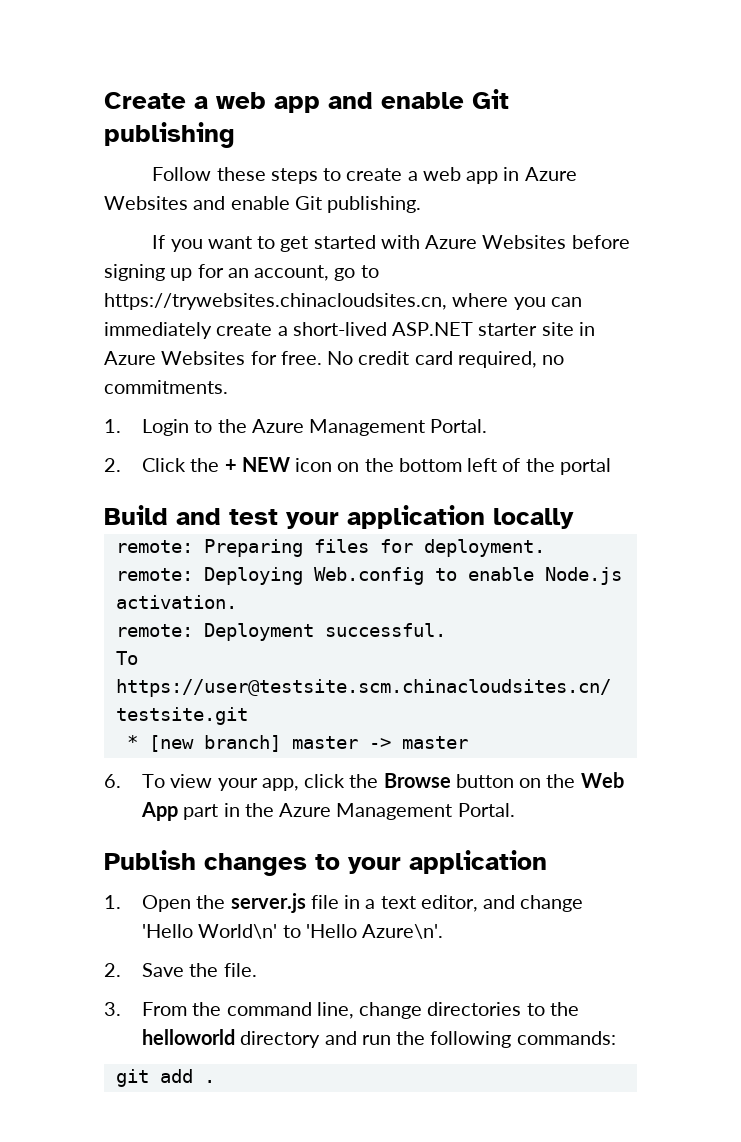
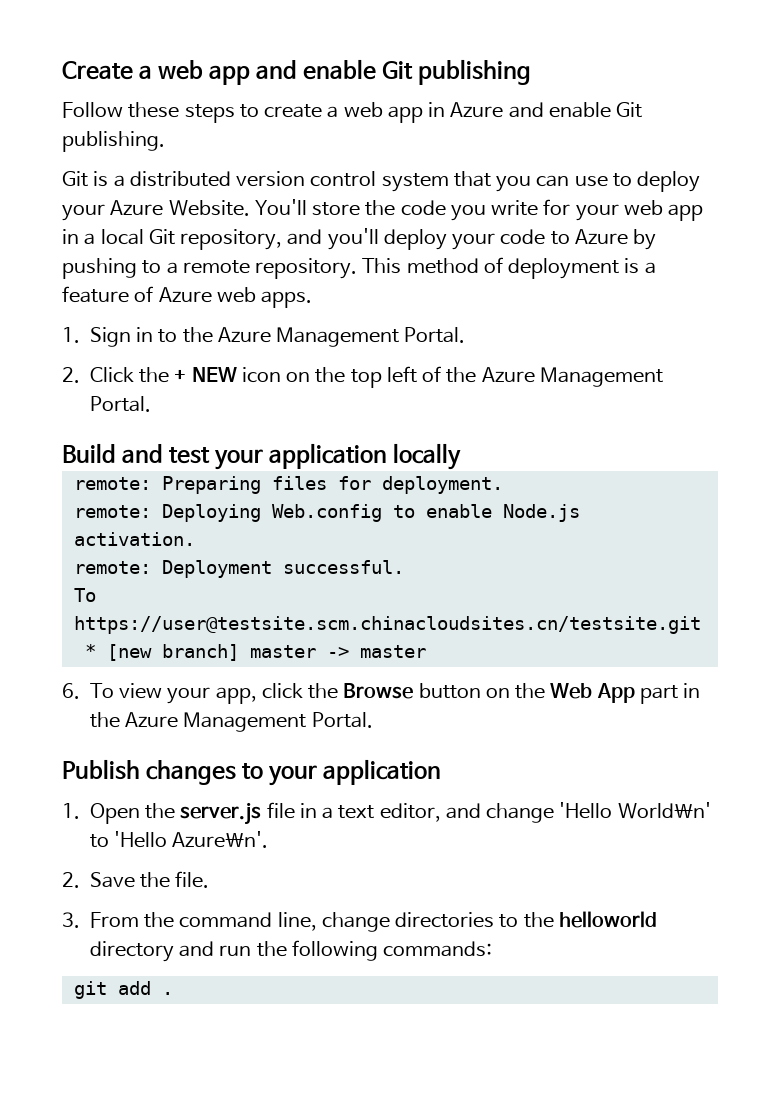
[104,196,188,210] Websites -> (504, 110) none
[152,235,630,252] [104,264,379,281] [104,293,582,310] [104,322,595,339] [104,351,565,368] [104,380,228,394] [104,419,190,436] If you want to get started with Azure Websites before signing up for an account, go to https://trywebsites.chinacloudsites.cn, where you can immediately create a short-lived ASP.NET starter site in Azure Websites for free. No credit card required, no commitments. // 1. Login -> [62,171,701,192] [62,199,704,221] [62,228,657,250] [62,257,656,279] [62,286,313,308] [62,327,154,347] Git is a distributed version control system that you can use to deploy your Azure Website. You'll store the code you write for your web app in a local Git repository, and you'll deploy your code to Azure by pushing to a remote repository. This method of deployment is a feature of Azure web apps. // 1. Sign in
[398,458,462,472] bottom -> [350,369,382,388] top
[560,458,612,475] portal -> [481,367,663,387] [89,396,151,412] Azure Management Portal.

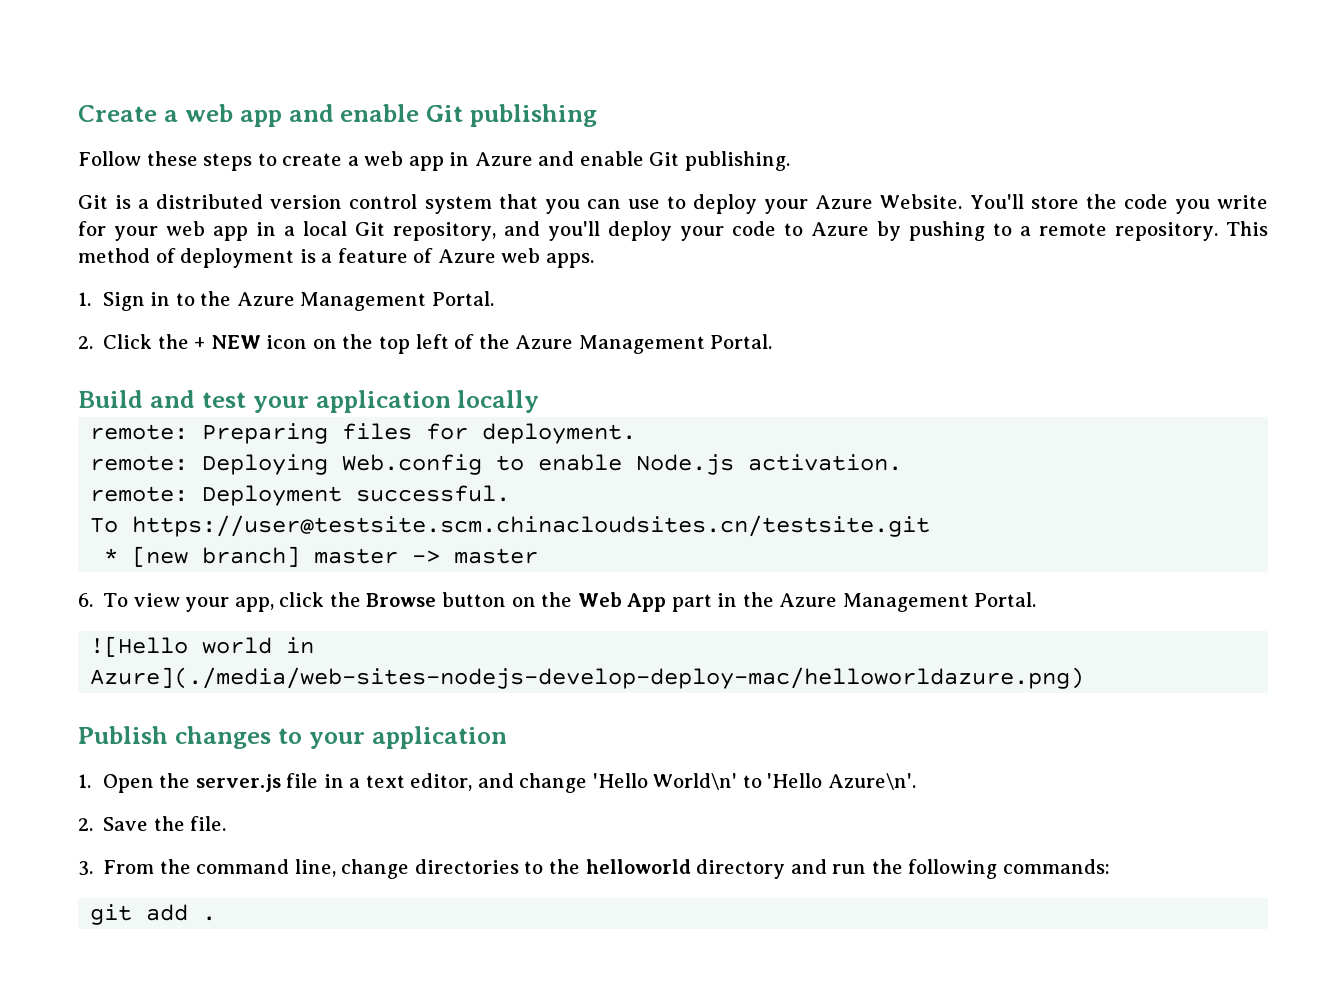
(373, 720) none -> [90,636,315,657] [90,667,1085,689] // ![Hello world in Azure](./media/web-sites-nodejs-develop-deploy-mac/helloworldazure.png)

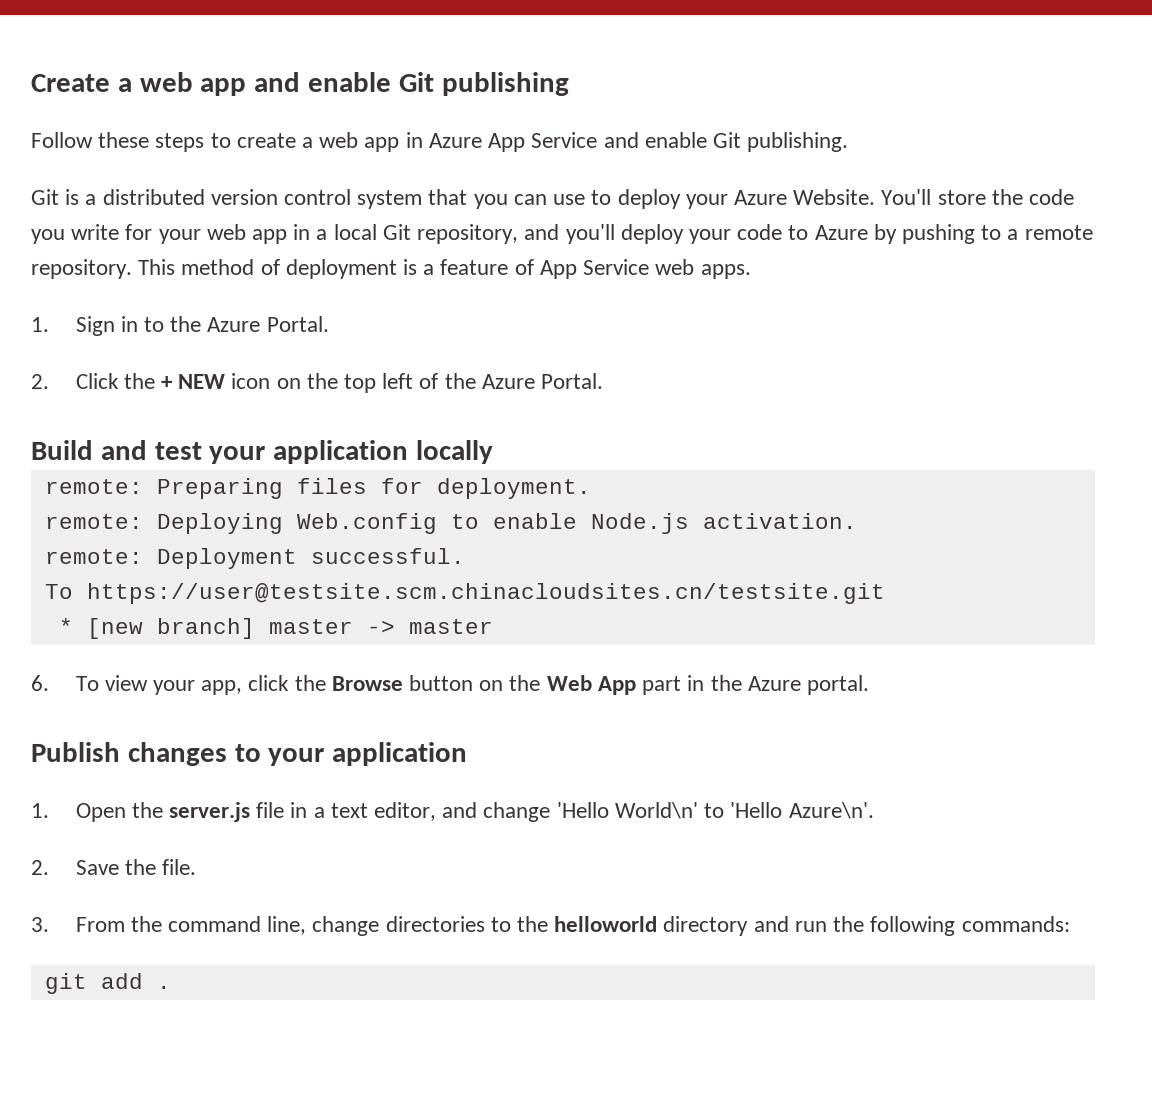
(533, 159) none -> [488,132,598,152] App Service
[437,249,496,263] Azure -> [539,259,650,279] App Service
[300,292,427,311] Management -> (261, 324) none
[578,335,705,354] Management -> (535, 381) none
[842,592,1037,612] [90,636,315,657] [90,667,1085,689] Management Portal. // ![Hello world in Azure](./media/web-sites-nodejs-develop-deploy-mac/helloworldazure.png) -> [806,675,869,695] portal.

